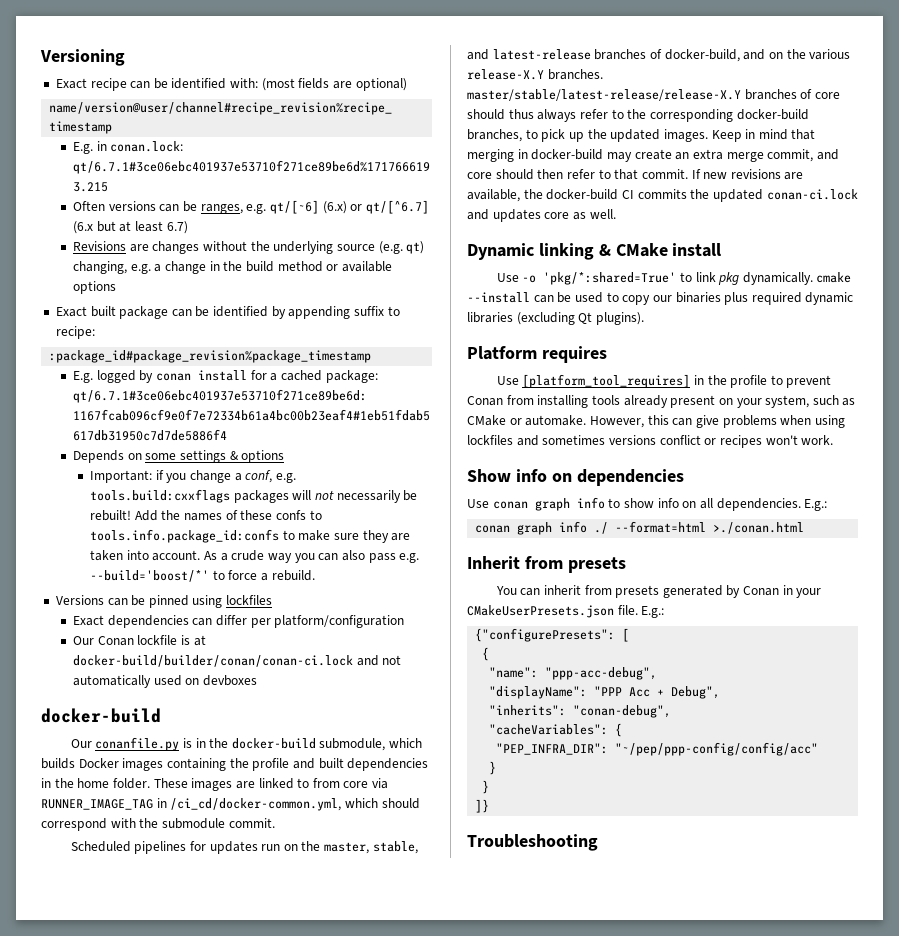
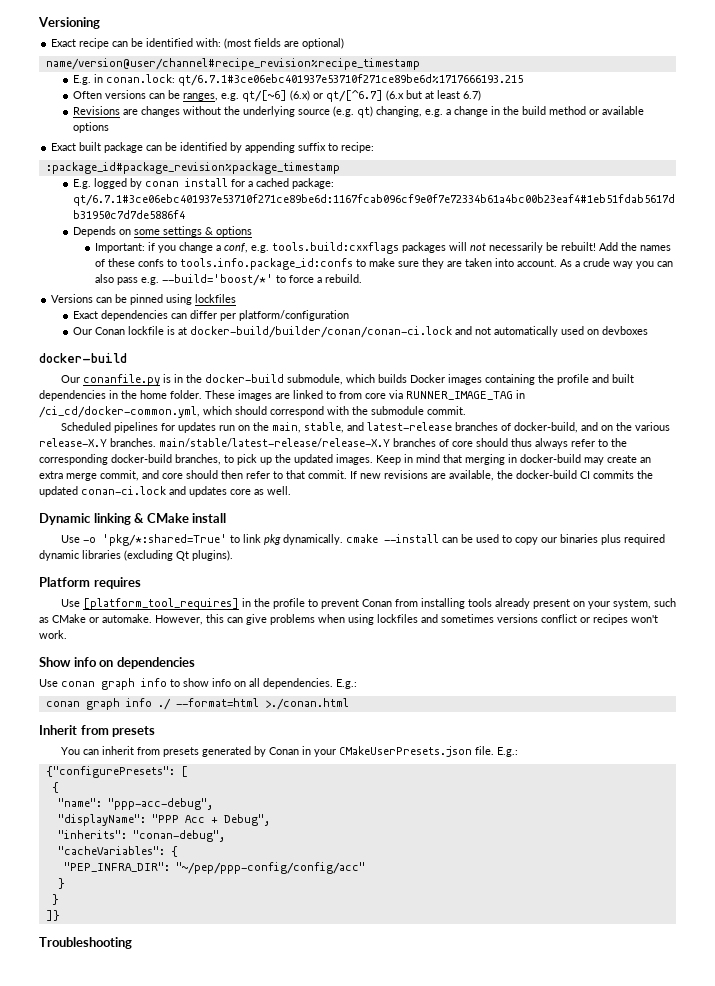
[324,842,370,854] master, -> [271,422,301,433] main,
[467,89,741,101] master/stable/latest-release/release-X.Y -> [159,438,390,447] main/stable/latest-release/release-X.Y

